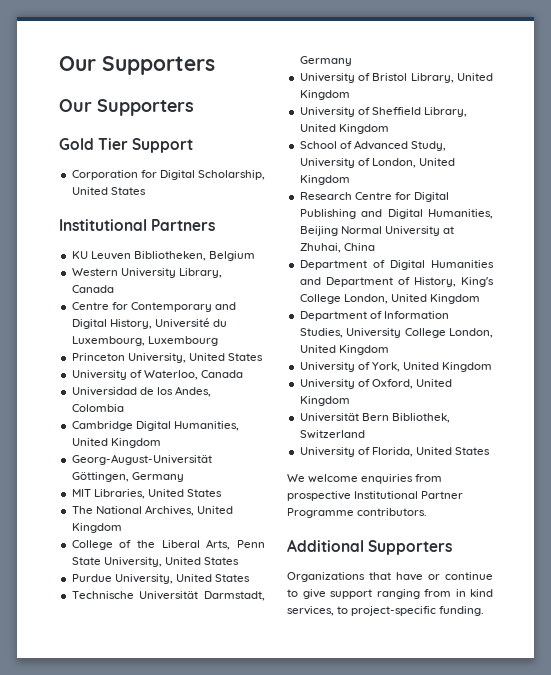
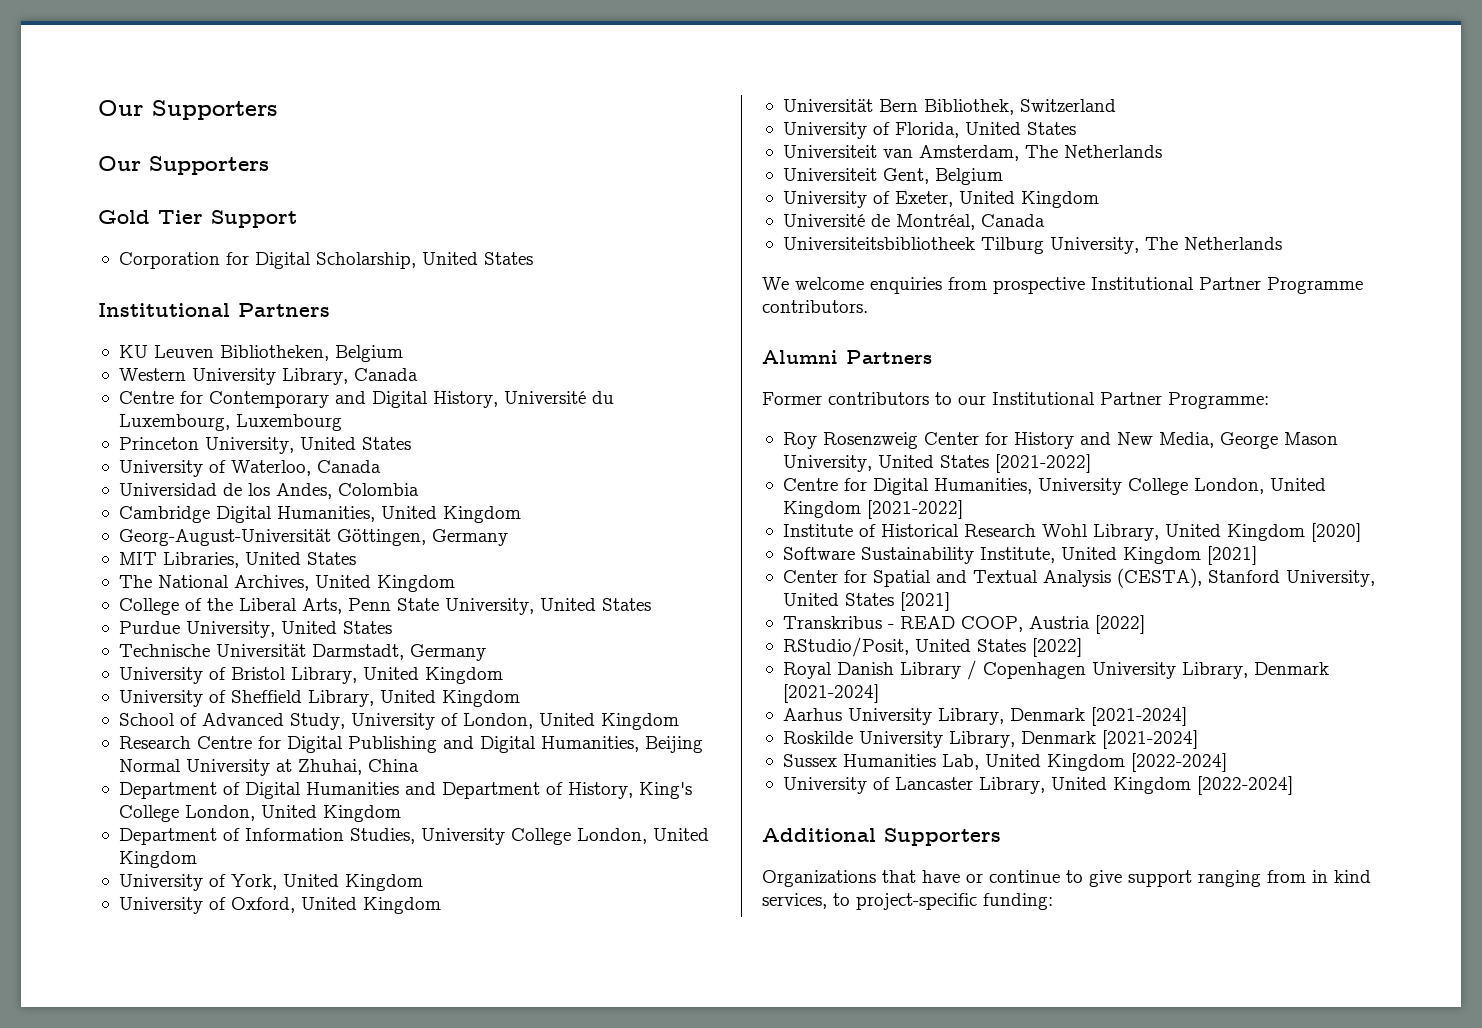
(491, 451) none -> [782,145,1162,161] [782,168,1003,185] [782,191,1099,208] [782,214,1045,230] [782,237,1282,254] // Universiteit van Amsterdam, The Netherlands // Universiteit Gent, Belgium // University of Exeter, United Kingdom // Université de Montréal, Canada // Universiteitsbibliotheek Tilburg University, The Netherlands
(428, 512) none -> [762,350,932,364] [762,392,1269,409] [782,432,1338,449] [782,454,1091,473] [782,478,1326,495] [782,500,963,519] [782,523,1361,542] [782,546,1257,565] [782,568,1375,588] [782,592,950,611] [782,615,1145,634] [782,637,1082,657] [782,660,1329,680] [782,684,879,703] [782,707,1187,726] [782,730,1198,749] [782,753,1227,772] [782,776,1293,795] // Alumni Partners // Former contributors to our Institutional Partner Programme: // Roy Rosenzweig Center for History and New Media, George Mason University, United States [2021-2022] // Centre for Digital Humanities, University College London, United Kingdom [2021-2022] // Institute of Historical Research Wohl Library, United Kingdom [2020] // Software Sustainability Institute, United Kingdom [2021] // Center for Spatial and Textual Analysis (CESTA), Stanford University, United States [2021] // Transkribus - READ COOP, Austria [2022] // RStudio/Posit, United States [2022] // Royal Danish Library / Copenhagen University Library, Denmark [2021-2024] // Aarhus University Library, Denmark [2021-2024] // Roskilde University Library, Denmark [2021-2024] // Sussex Humanities Lab, United Kingdom [2022-2024] // University of Lancaster Library, United Kingdom [2022-2024]
[439,606,485,616] funding. -> [983,893,1053,910] funding:

